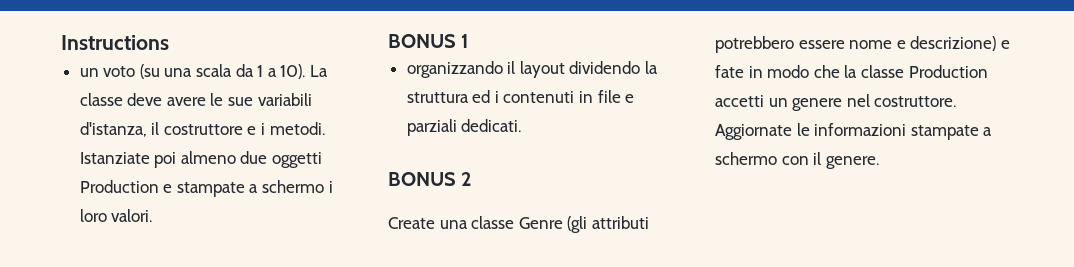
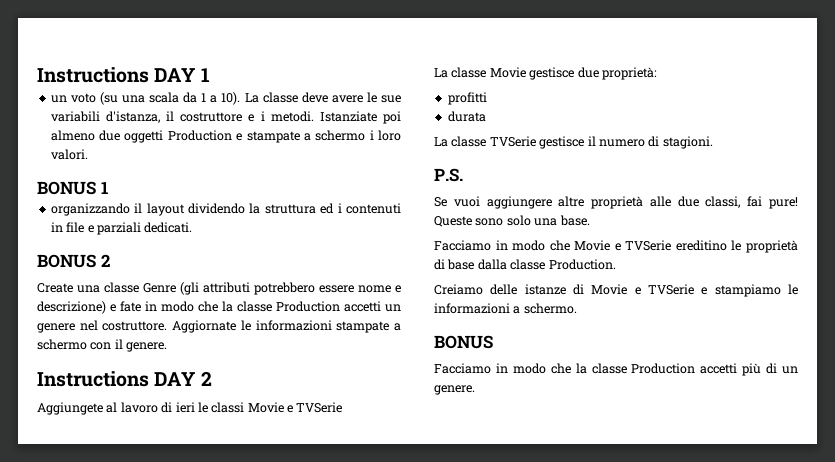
[61,35,169,50] Instructions -> [37,67,210,83] Instructions DAY 1
(879, 162) none -> [37,371,212,387] [37,402,343,415] [434,67,657,80] [447,92,487,105] [447,111,486,122] [434,136,713,149] [434,168,463,182] [434,196,798,209] [434,215,590,227] [434,240,798,253] [434,259,616,270] [434,284,798,297] [434,303,577,314] [434,335,493,349] [434,363,798,376] [434,385,475,395] // Instructions DAY 2 // Aggiungete al lavoro di ieri le classi Movie e TVSerie // La classe Movie gestisce due proprietà: // profitti // durata // La classe TVSerie gestisce il numero di stagioni. // P.S. // Se vuoi aggiungere altre proprietà alle due classi, fai pure! Queste sono solo una base. // Facciamo in modo che Movie e TVSerie ereditino le proprietà di base dalla classe Production. // Creiamo delle istanze di Movie e TVSerie e stampiamo le informazioni a schermo. // BONUS // Facciamo in modo che la classe Production accetti più di un genere.

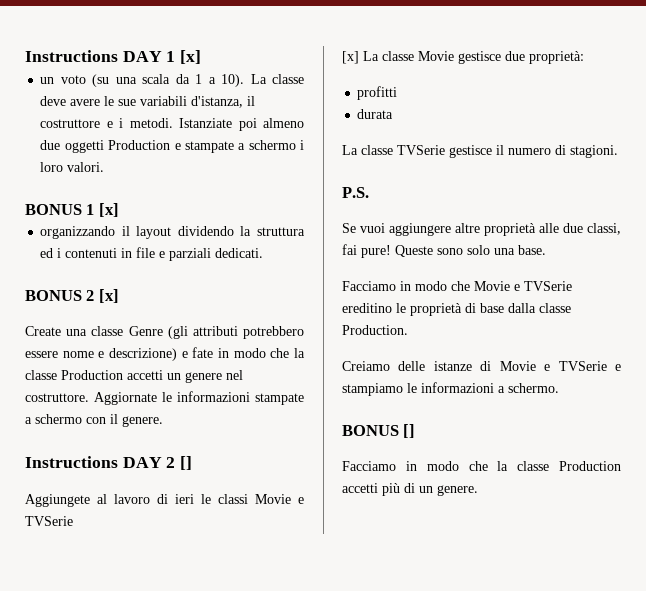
(210, 75) none -> [180,50,202,64] [x]
(109, 187) none -> [98,203,119,217] [x]
(110, 260) none -> [98,289,119,303] [x]
(212, 378) none -> [180,456,193,470] []
(343, 407) none -> [342,51,359,64] [x]
(493, 342) none -> [403,424,416,438] []

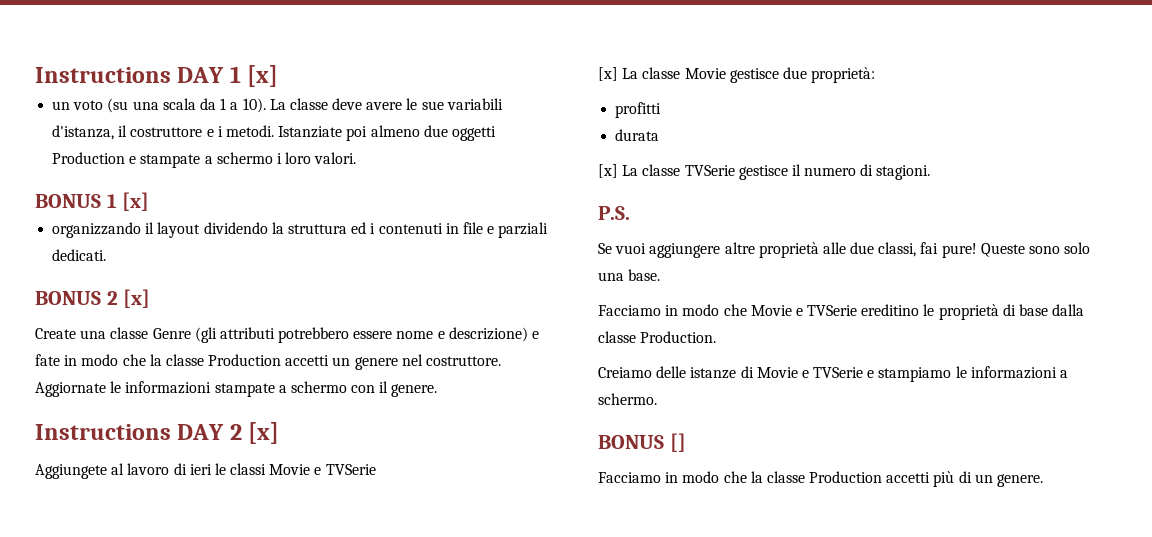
[180,456,193,470] [] -> [248,422,280,444] [x]
(394, 114) none -> [598,164,618,178] [x]

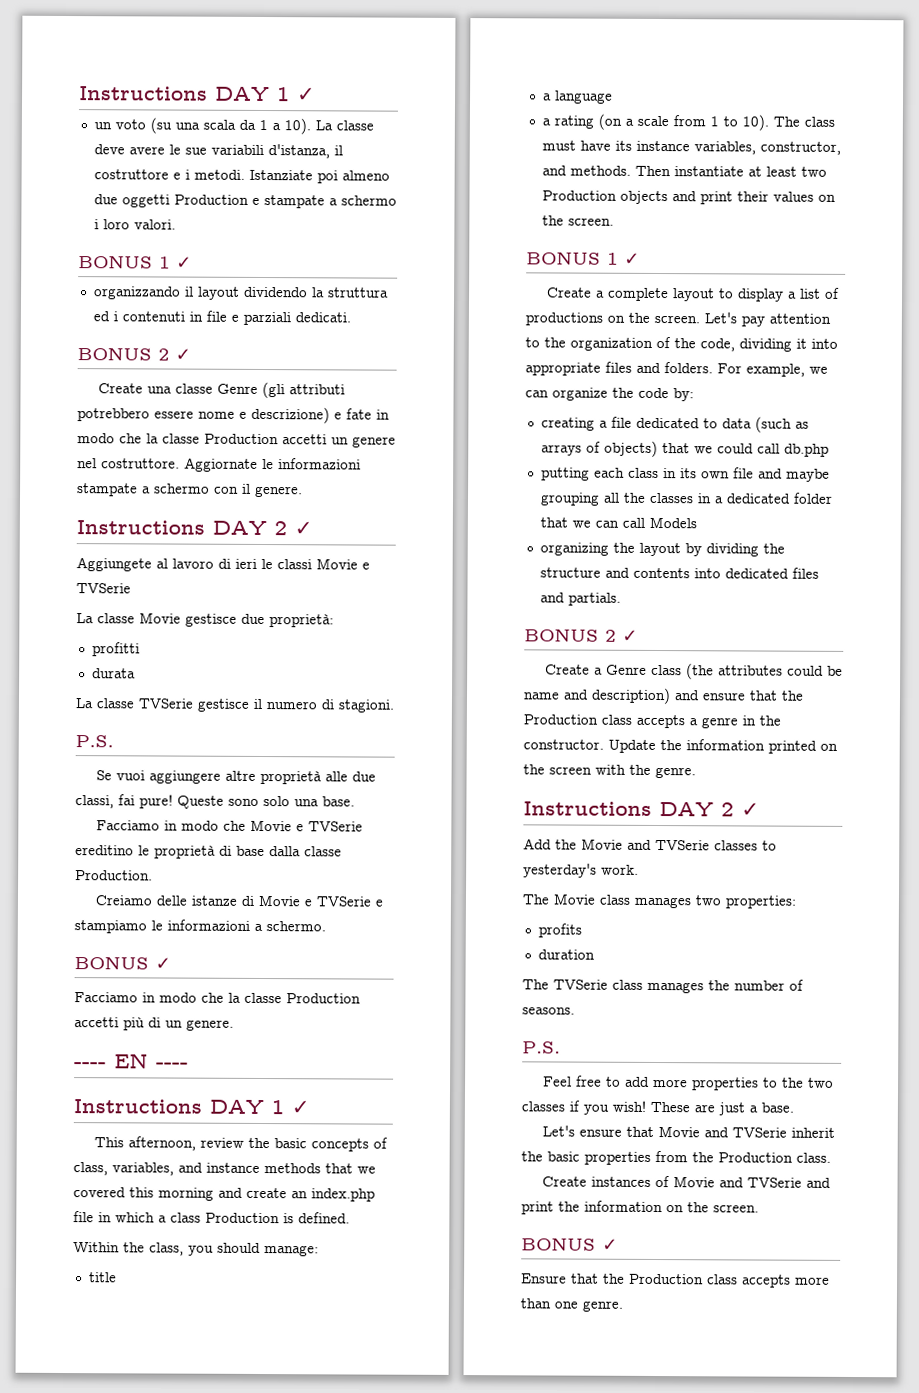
[35,65,279,87] Instructions DAY 1 [x] -> [79,86,316,102] Instructions DAY 1 ✓
[122,192,150,211] [x] -> [176,256,192,269] ✓
[123,289,151,308] [x] -> [175,348,191,361] ✓
[248,422,280,444] [x] -> [294,521,313,536] ✓
[598,67,618,81] [x] -> (131, 588) none
[598,164,618,178] [x] -> (136, 673) none
[669,433,686,452] [] -> [155,957,171,970] ✓
(1044, 480) none -> [74,1053,189,1069] [73,1099,310,1115] [94,1136,389,1152] [73,1162,376,1176] [73,1187,375,1202] [73,1211,350,1224] [73,1242,319,1257] [88,1272,117,1283] [542,90,613,104] [541,113,835,131] [541,140,841,155] [541,165,827,177] [541,190,836,205] [541,215,614,226] [526,251,640,265] [547,287,841,302] [525,312,831,327] [525,336,838,352] [525,361,828,377] [525,387,694,402] [540,416,809,433] [540,440,829,457] [540,467,830,482] [539,492,833,506] [539,516,697,529] [539,542,785,557] [539,567,819,579] [539,592,621,606] [524,628,638,642] [545,663,844,680] [523,687,804,705] [523,714,781,729] [523,739,838,754] [523,764,696,779] [523,801,760,817] [523,838,777,851] [523,863,639,878] [522,893,796,909] [537,923,582,938] [537,949,595,960] [522,979,804,994] [522,1007,575,1015] [522,1041,561,1054] [543,1075,835,1091] [521,1100,794,1116] [542,1125,836,1138] [521,1150,831,1165] [542,1175,832,1188] [521,1200,759,1215] [521,1237,618,1251] [521,1273,830,1288] [520,1298,623,1312] // ---- EN ---- // Instructions DAY 1 ✓ // This afternoon, review the basic concepts of class, variables, and instance methods that we covered this morning and create an index.php file in which a class Production is defined. // Within the class, you should manage: // title // a language // a rating (on a scale from 1 to 10). The class must have its instance variables, constructor, and methods. Then instantiate at least two Production objects and print their values on the screen. // BONUS 1 ✓ // Create a complete layout to display a list of productions on the screen. Let's pay attention to the organization of the code, dividing it into appropriate files and folders. For example, we can organize the code by: // creating a file dedicated to data (such as arrays of objects) that we could call db.php // putting each class in its own file and maybe grouping all the classes in a dedicated folder that we can call Models // organizing the layout by dividing the structure and contents into dedicated files and partials. // BONUS 2 ✓ // Create a Genre class (the attributes could be name and description) and ensure that the Production class accepts a genre in the constructor. Update the information printed on the screen with the genre. // Instructions DAY 2 ✓ // Add the Movie and TVSerie classes to yesterday's work. // The Movie class manages two properties: // profits // duration // The TVSerie class manages the number of seasons. // P.S. // Feel free to add more properties to the two classes if you wish! These are just a base. // Let's ensure that Movie and TVSerie inherit the basic properties from the Production class. // Create instances of Movie and TVSerie and print the information on the screen. // BONUS ✓ // Ensure that the Production class accepts more than one genre.

